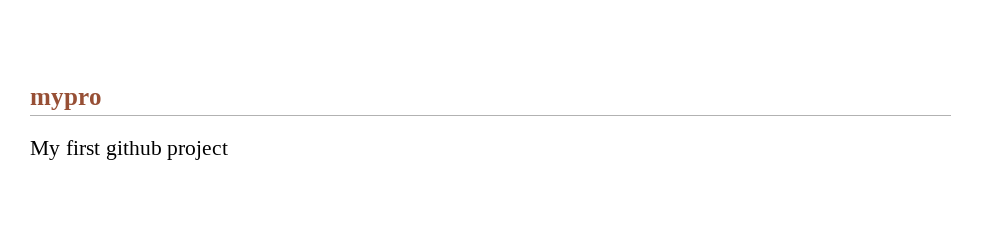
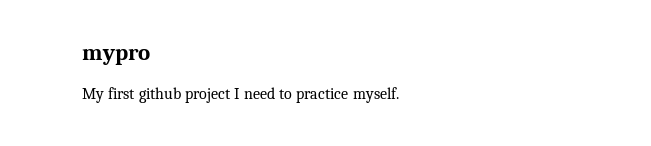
(229, 150) none -> [234,87,399,103] I need to practice myself.

